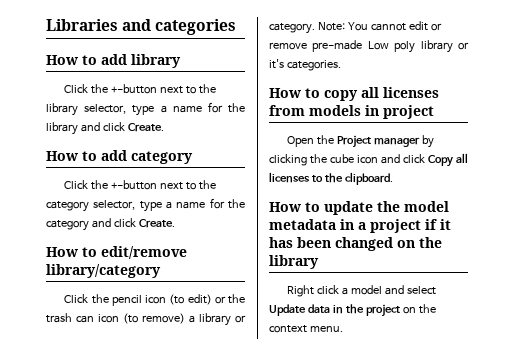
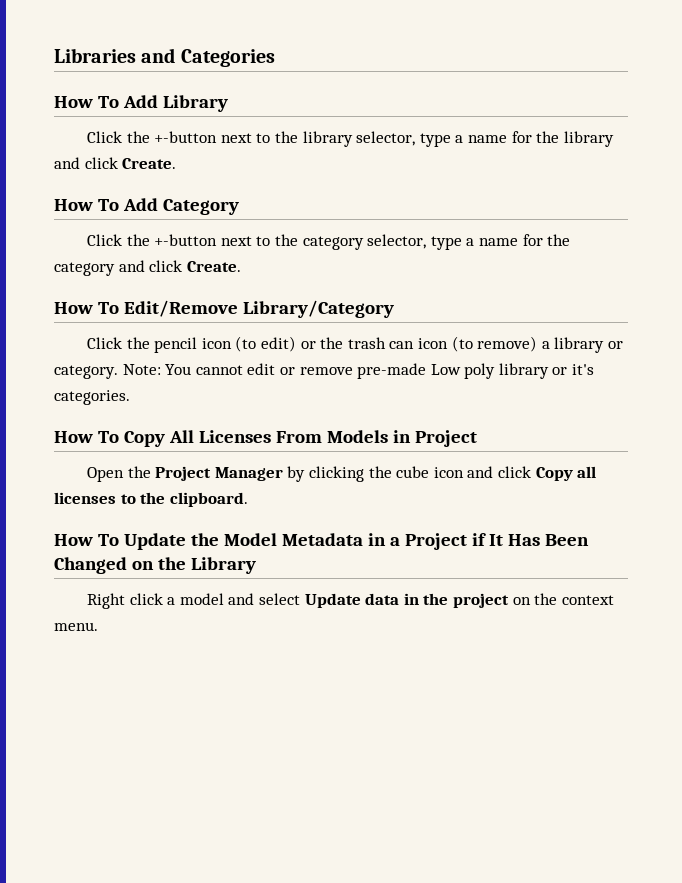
[155,19,237,35] [46,54,181,68] categories // How to add library -> [180,49,275,67] [54,95,228,112] Categories // How To Add Library
[82,150,193,164] to add category -> [97,198,239,215] To Add Category
[82,246,187,259] [46,264,161,278] to edit/remove library/category -> [97,300,394,318] To Edit/Remove Library/Category
[305,87,439,101] [269,105,434,119] to copy all licenses from models in project -> [97,430,477,447] To Copy All Licenses From Models in Project
[374,137,421,147] manager -> [214,467,283,481] Manager
[305,201,449,215] [269,219,451,233] [269,237,442,251] [269,255,319,269] to update the model metadata in a project if it has been changed on the library -> [97,533,589,550] [54,557,256,574] To Update the Model Metadata in a Project if It Has Been Changed on the Library

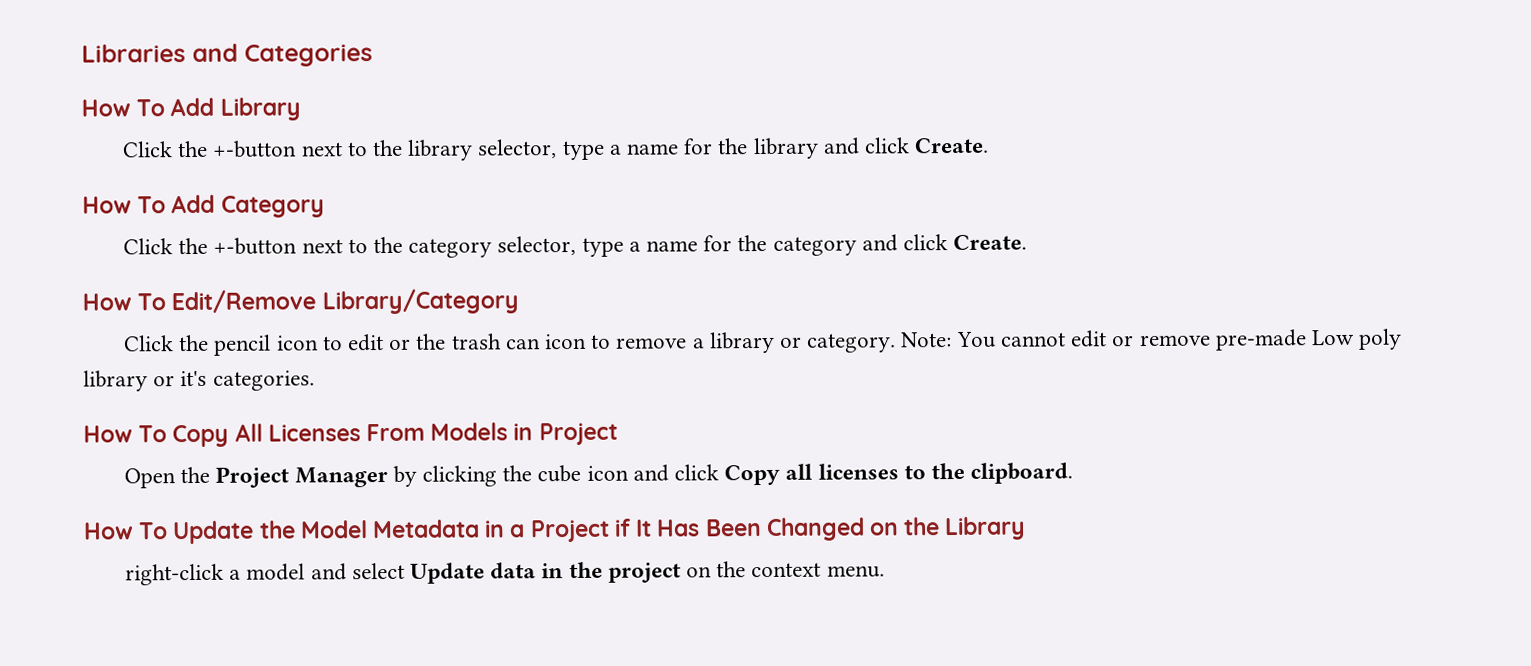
[235,336,297,352] (to edit) -> [322,334,384,352] to edit
[451,336,538,352] (to remove) -> [591,334,688,349] to remove
[87,593,163,609] Right click -> [124,563,224,586] right-click

